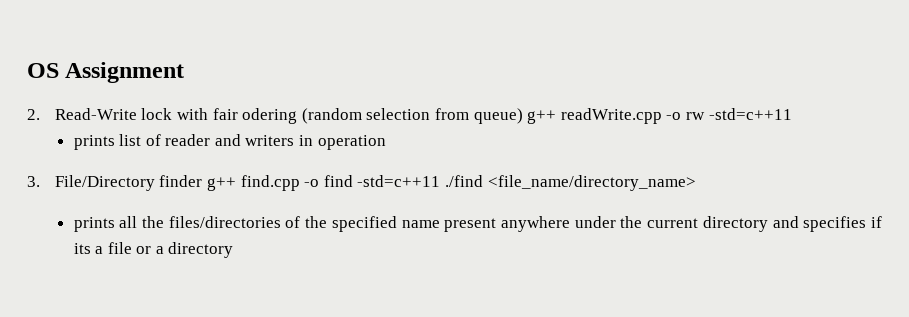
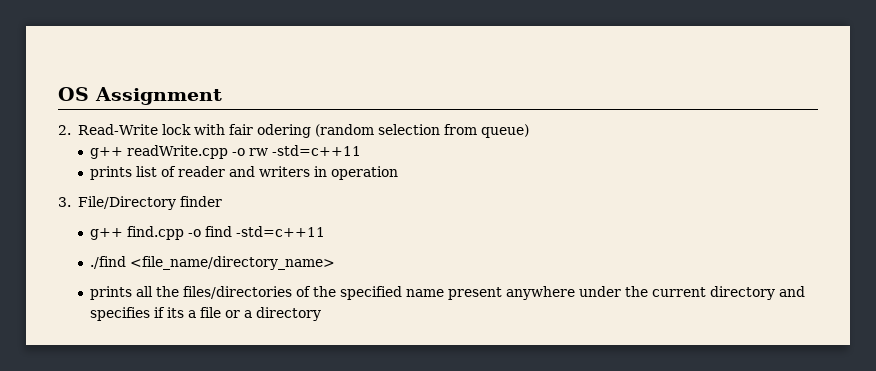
(523, 116) none -> (529, 131) //
(203, 181) none -> (222, 201) //
(441, 181) none -> (326, 231) //

